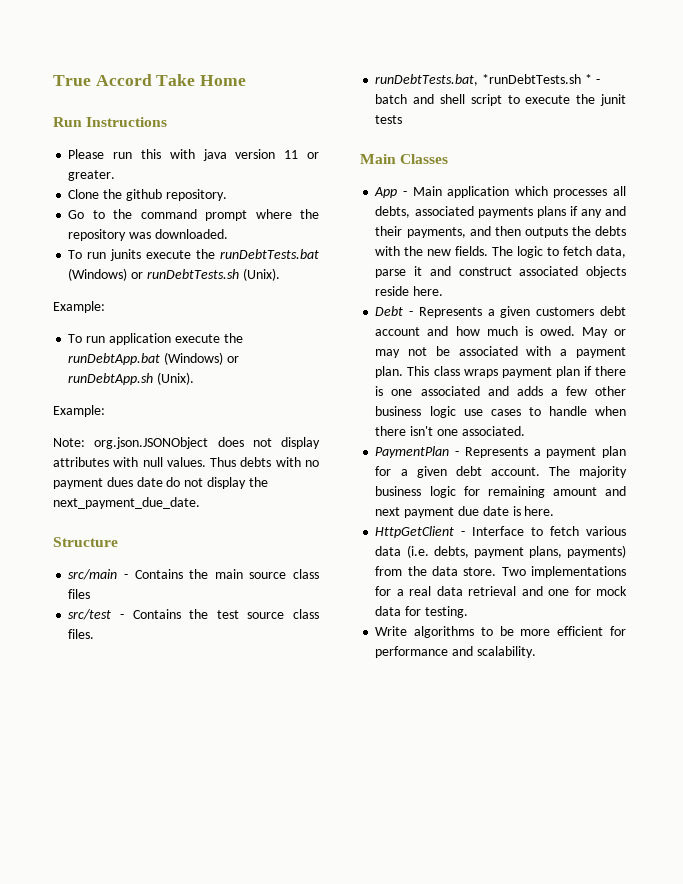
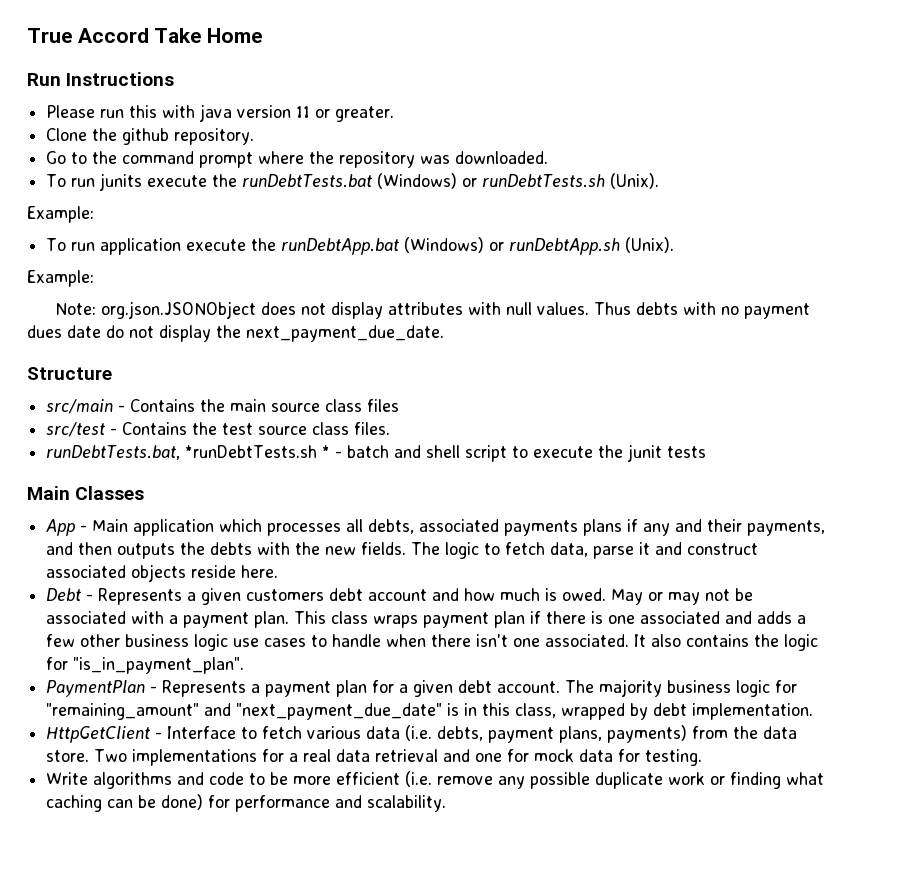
(525, 431) none -> [634,634,819,651] [46,657,245,674] It also contains the logic for "is_in_payment_plan".
[487,486,626,498] [375,506,555,518] remaining amount and next payment due date is here. -> [46,703,814,720] "remaining_amount" and "next_payment_due_date" is in this class, wrapped by debt implementation.
(475, 632) none -> [177,772,245,785] and code
(604, 631) none -> [405,771,825,789] [46,794,204,812] (i.e. remove any possible duplicate work or finding what caching can be done)

